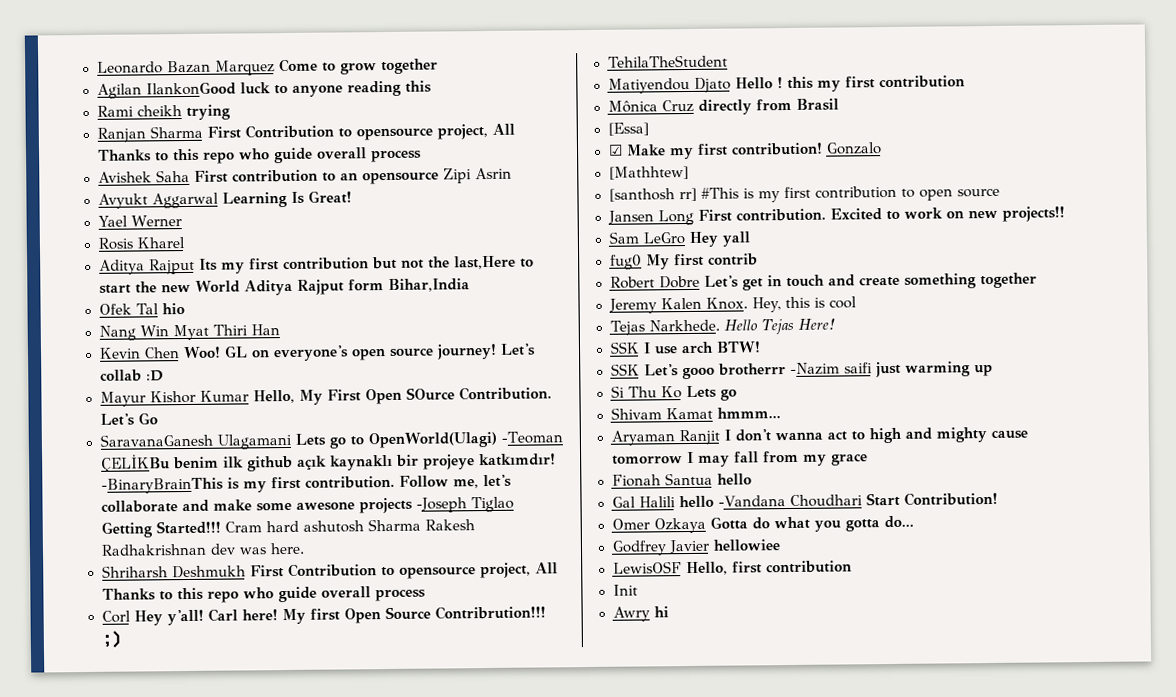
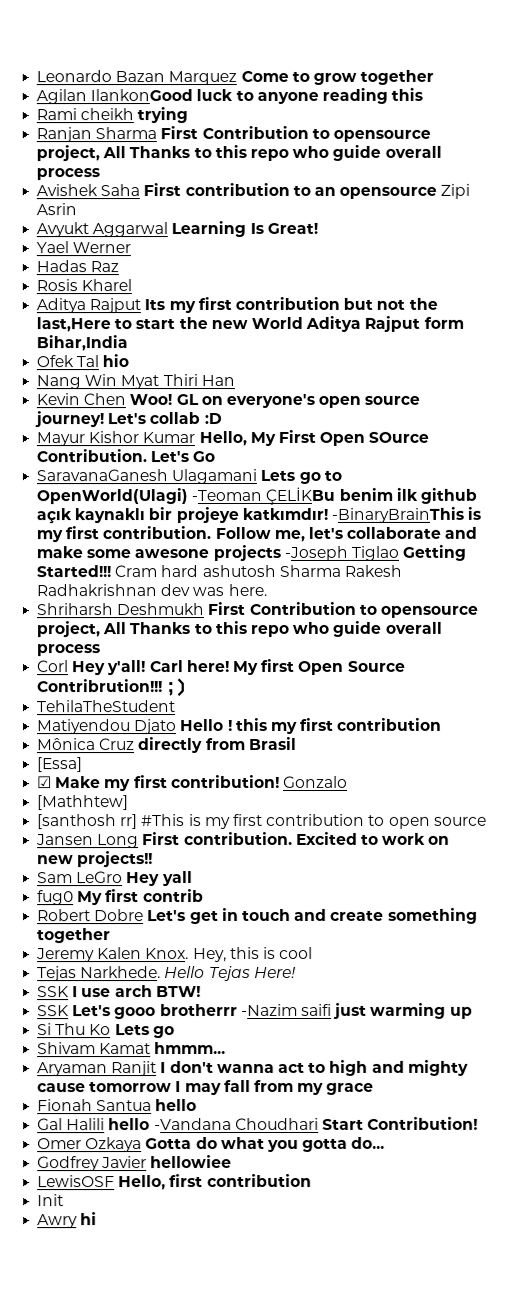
(183, 221) none -> [36,260,120,273] // Hadas Raz

